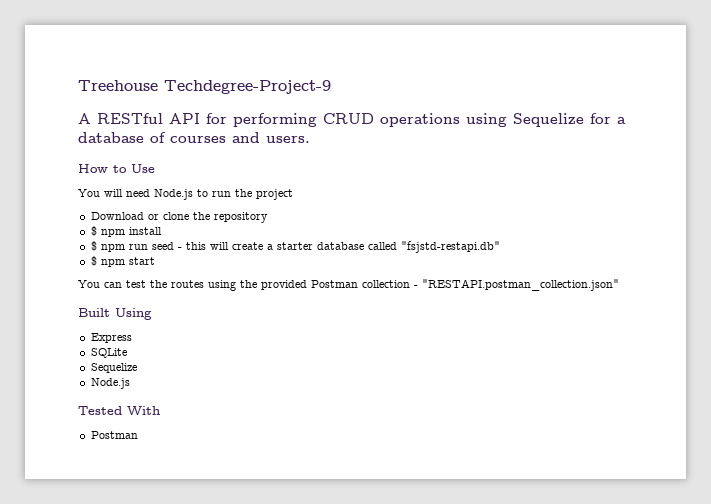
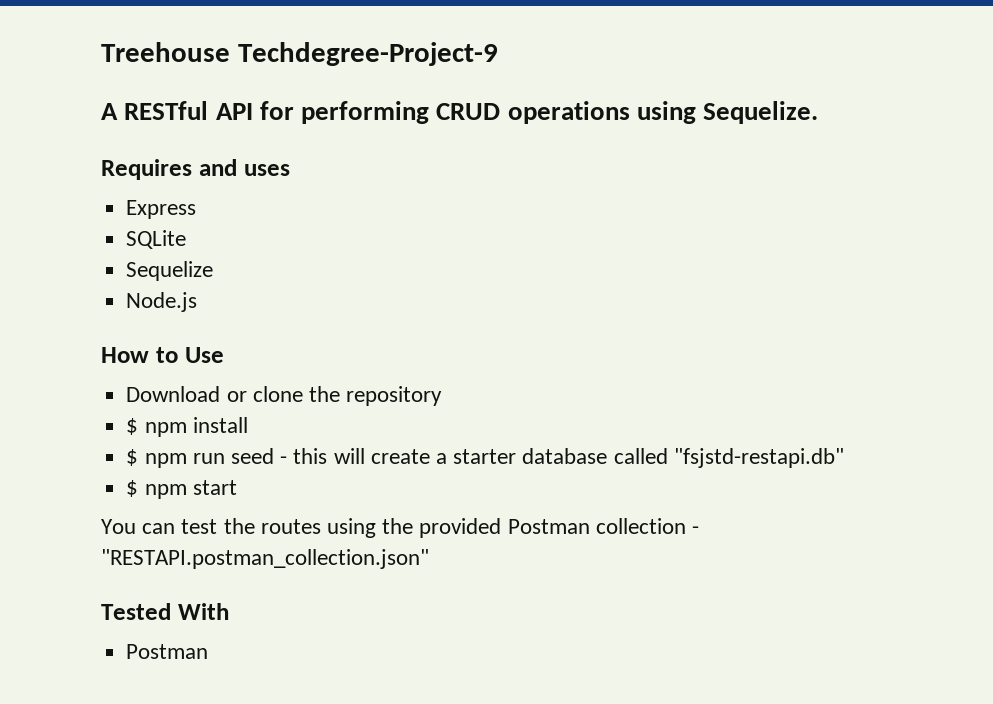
[513,113,626,127] [78,132,310,143] [78,164,155,173] [78,189,293,200] Sequelize for a database of courses and users. // How to Use // You will need Node.js to run the project -> [703,101,819,124] [101,159,290,180] [126,200,197,219] [126,230,187,249] [126,261,214,281] [126,292,198,312] [101,347,224,363] Sequelize. // Requires and uses // Express // SQLite // Sequelize // Node.js // How to Use
[78,308,152,320] [90,333,132,343] [90,348,127,358] [90,363,137,373] [90,378,130,389] // Built Using // Express // SQLite // Sequelize // Node.js -> (429, 559) none

